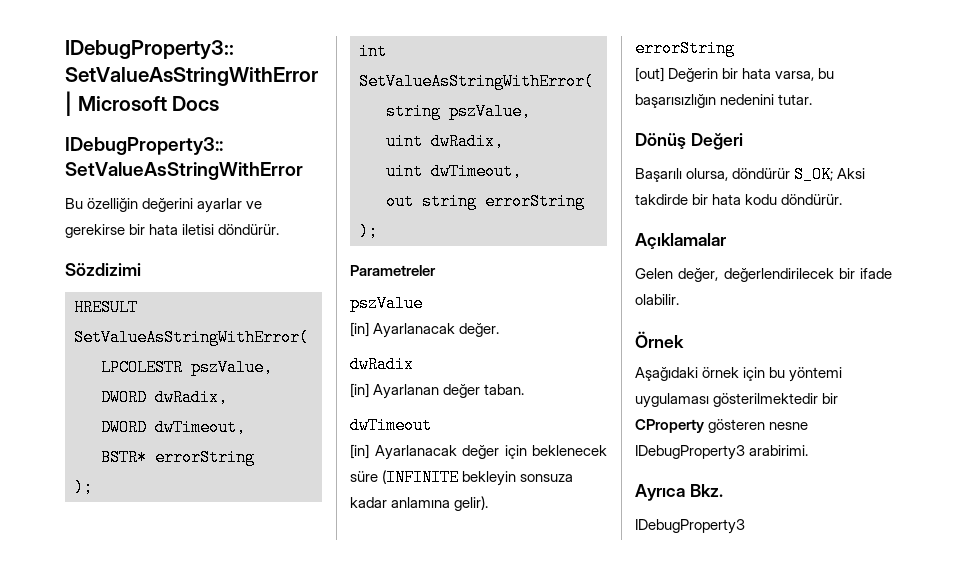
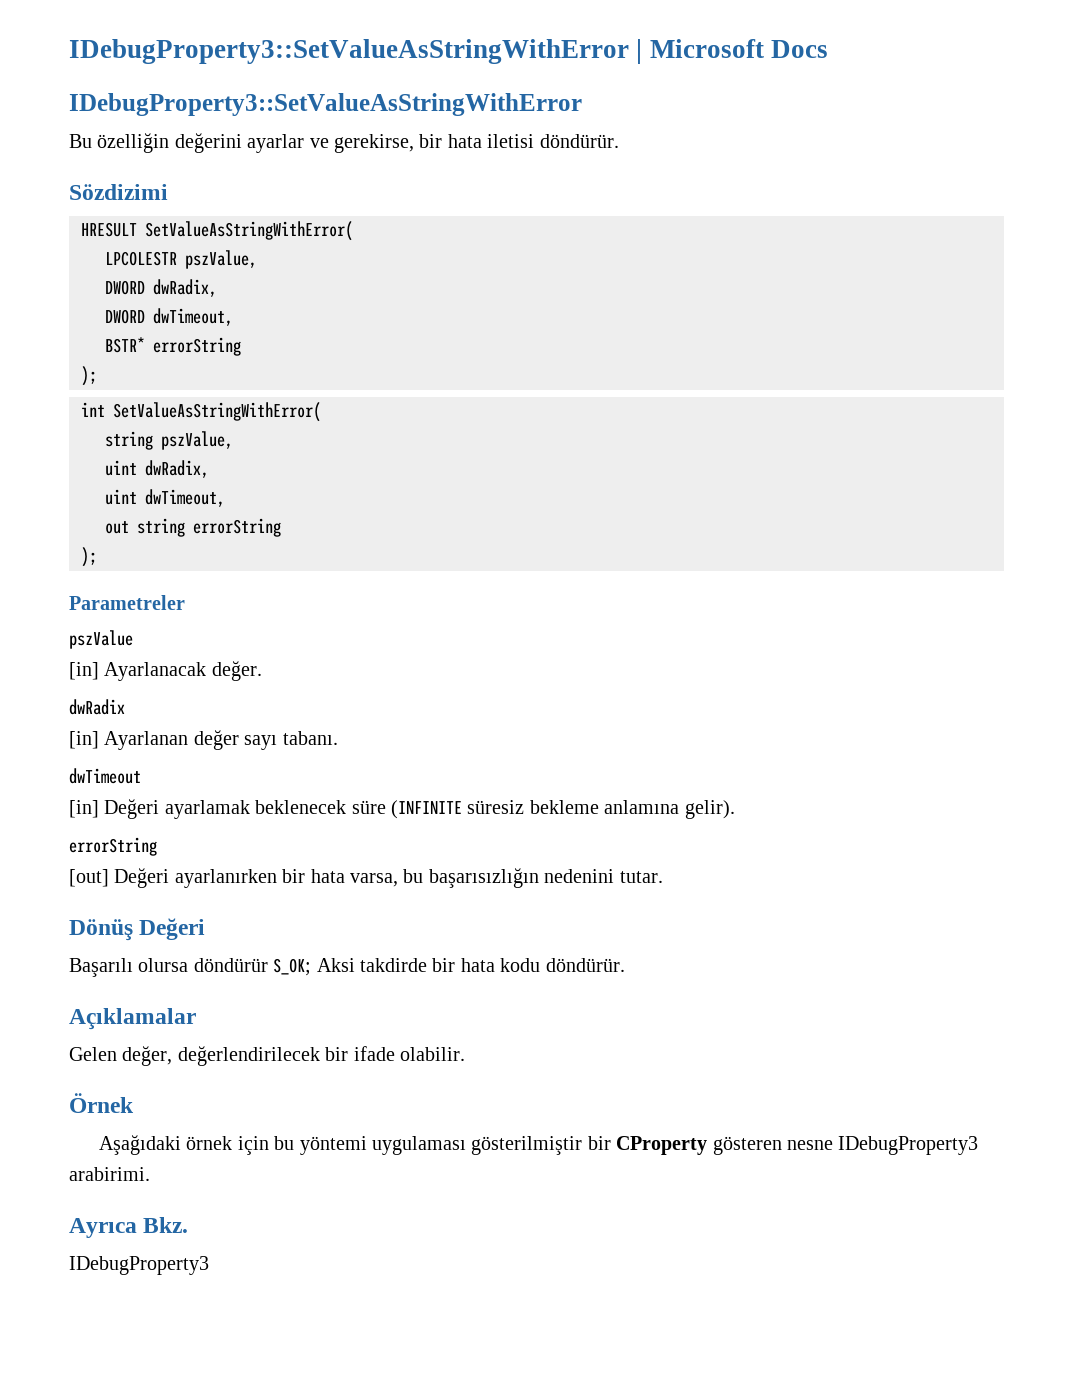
[65,224,125,238] gerekirse -> [334,134,414,153] gerekirse,
[484,384,525,395] taban. -> [244,731,338,750] sayı tabanı.
[374,445,607,460] [350,469,574,486] [350,497,387,508] Ayarlanacak değer için beklenecek süre (INFINITE bekleyin sonsuza kadar -> [104,799,599,819] Değeri ayarlamak beklenecek süre (INFINITE süresiz bekleme
[668,68,719,82] Değerin -> [114,868,277,888] Değeri ayarlanırken
[686,168,729,181] olursa, -> [138,958,189,972] olursa
[713,393,819,407] gösterilmektedir -> [471,1136,583,1155] gösterilmiştir

